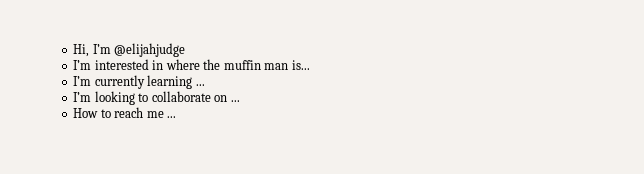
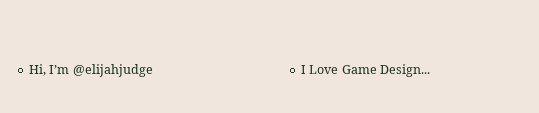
[73,59,310,70] [73,75,205,89] [73,91,240,105] [73,107,177,118] I’m interested in where the muffin man is... // I’m currently learning ... // I’m looking to collaborate on ... // How to reach me ... -> [300,64,430,77] I Love Game Design...

